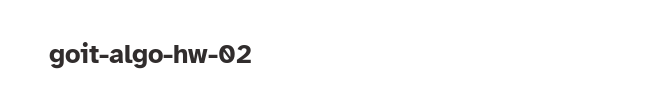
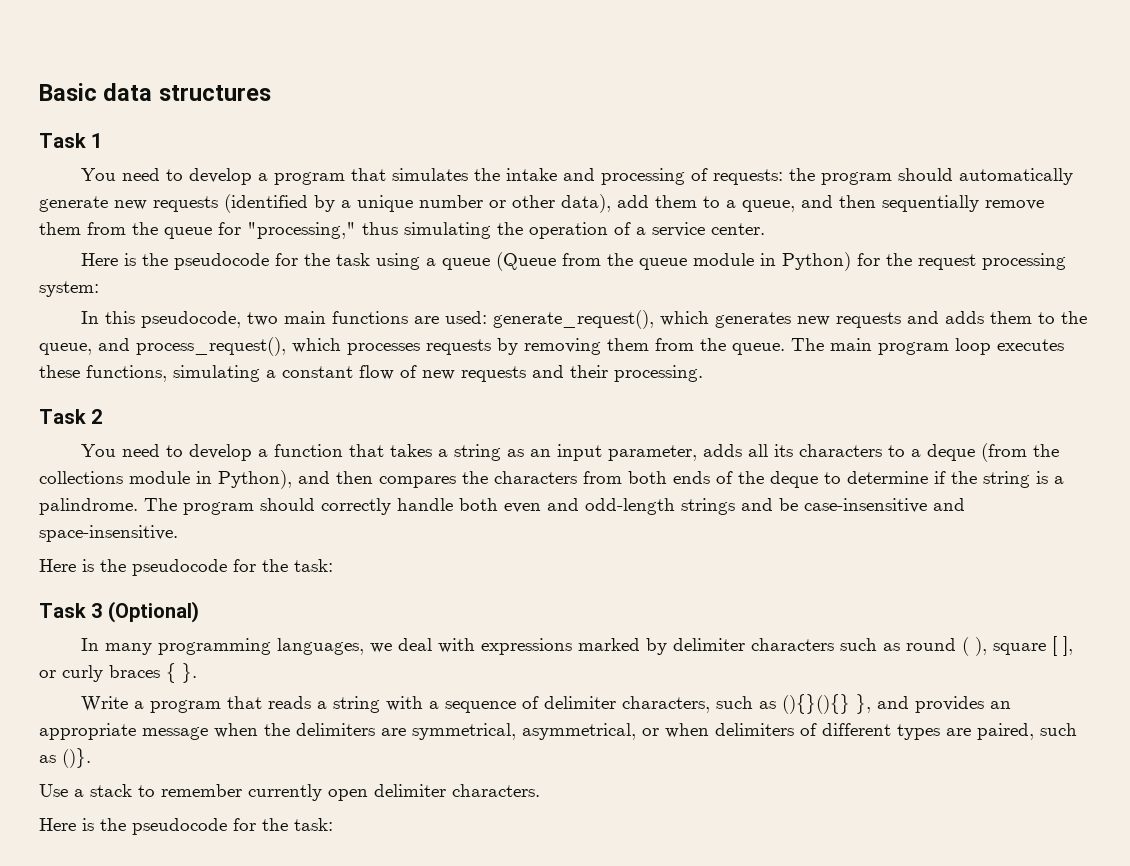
[49,42,252,69] goit-algo-hw-02 -> [39,83,271,101] [39,133,103,148] [80,168,1073,185] [39,194,1044,213] [39,222,765,239] [80,252,1066,271] [39,281,99,297] [80,310,1087,329] [39,337,1064,356] [39,365,703,382] [39,409,103,424] [80,443,1059,462] [39,470,1064,489] [39,498,965,515] [39,525,178,542] [39,559,333,576] [39,601,199,623] [80,636,1073,656] [39,663,197,683] [80,694,1011,714] [39,723,1077,740] [39,748,91,768] [39,784,540,801] [39,818,333,835] Basic data structures // Task 1 // You need to develop a program that simulates the intake and processing of requests: the program should automatically generate new requests (identified by a unique number or other data), add them to a queue, and then sequentially remove them from the queue for "processing," thus simulating the operation of a service center. // Here is the pseudocode for the task using a queue (Queue from the queue module in Python) for the request processing system: // In this pseudocode, two main functions are used: generate_request(), which generates new requests and adds them to the queue, and process_request(), which processes requests by removing them from the queue. The main program loop executes these functions, simulating a constant flow of new requests and their processing. // Task 2 // You need to develop a function that takes a string as an input parameter, adds all its characters to a deque (from the collections module in Python), and then compares the characters from both ends of the deque to determine if the string is a palindrome. The program should correctly handle both even and odd-length strings and be case-insensitive and space-insensitive. // Here is the pseudocode for the task: // Task 3 (Optional) // In many programming languages, we deal with expressions marked by delimiter characters such as round ( ), square [ ], or curly braces { }. // Write a program that reads a string with a sequence of delimiter characters, such as (){}(){} }, and provides an appropriate message when the delimiters are symmetrical, asymmetrical, or when delimiters of different types are paired, such as ()}. // Use a stack to remember currently open delimiter characters. // Here is the pseudocode for the task:

